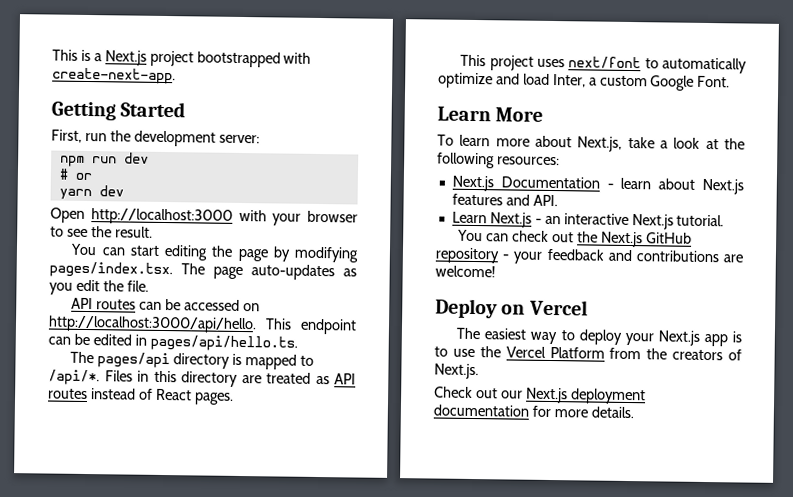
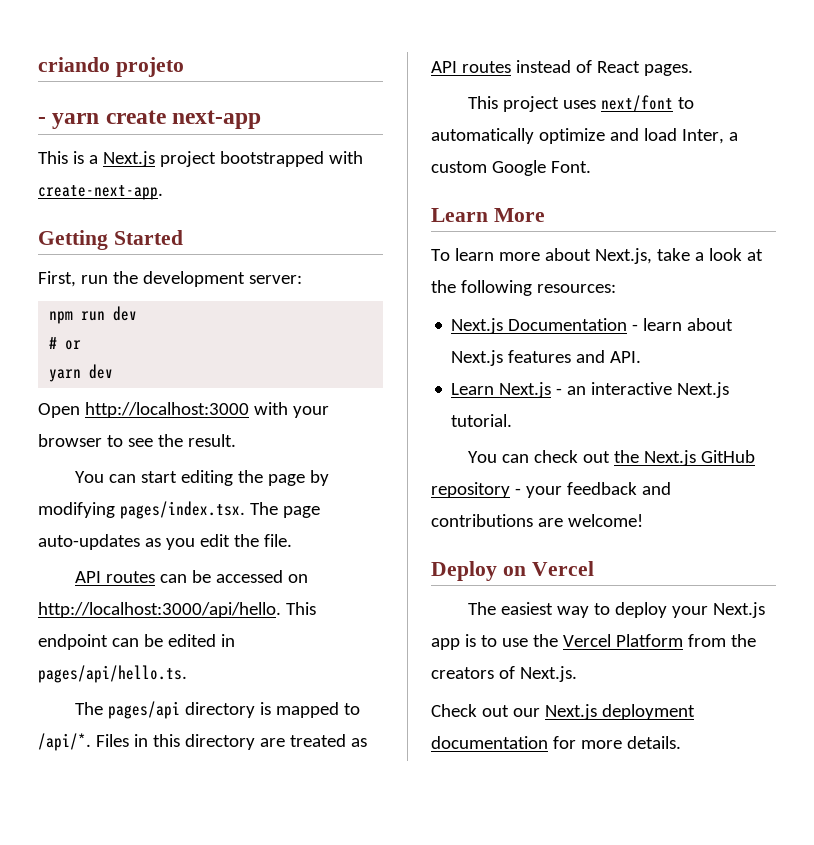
(52, 55) none -> [38,57,184,77] [38,110,262,129] criando projeto // - yarn create next-app //

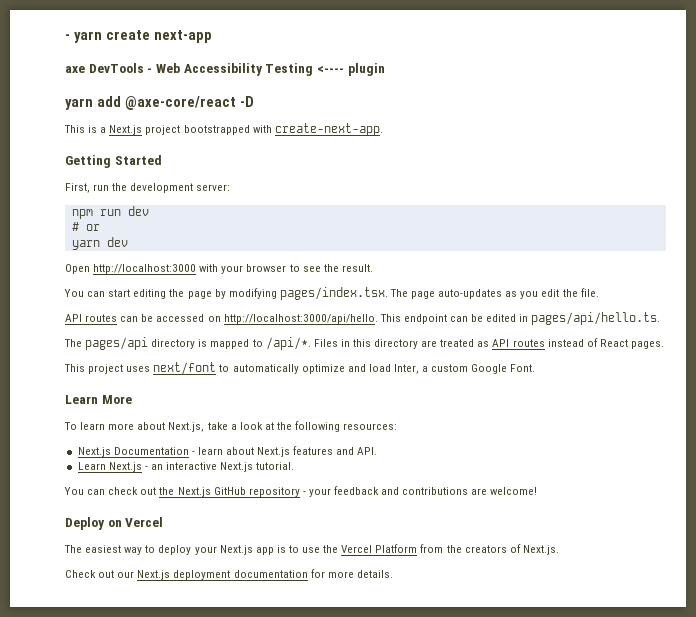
[38,57,184,77] criando projeto // -> (65, 37) none
(262, 119) none -> [65,63,385,76] [65,96,254,110] // axe DevTools - Web Accessibility Testing <---- plugin // yarn add @axe-core/react -D

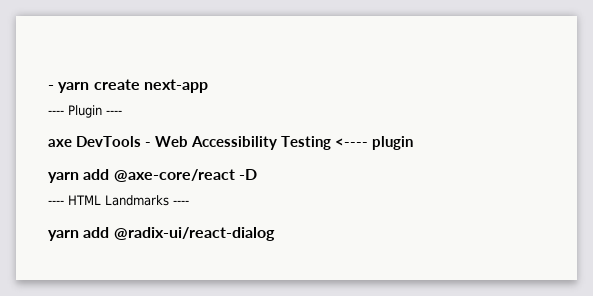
(212, 36) none -> [48,105,122,118] // ---- Plugin ----
[64,123,383,136] [65,155,162,168] [65,183,231,193] [71,206,149,219] [71,222,100,231] [71,237,128,250] [65,264,373,274] [64,287,599,300] [65,312,661,325] [64,337,664,350] [64,362,536,375] [65,395,132,404] [64,421,398,432] [77,446,378,457] [77,462,295,472] [64,486,538,497] [65,517,164,530] [64,544,559,555] [65,569,393,580] This is a Next.js project bootstrapped with create-next-app. // Getting Started // First, run the development server: // npm run dev // # or // yarn dev // Open http://localhost:3000 with your browser to see the result. // You can start editing the page by modifying pages/index.tsx. The page auto-updates as you edit the file. // API routes can be accessed on http://localhost:3000/api/hello. This endpoint can be edited in pages/api/hello.ts. // The pages/api directory is mapped to /api/*. Files in this directory are treated as API routes instead of React pages. // This project uses next/font to automatically optimize and load Inter, a custom Google Font. // Learn More // To learn more about Next.js, take a look at the following resources: // Next.js Documentation - learn about Next.js features and API. // Learn Next.js - an interactive Next.js tutorial. // You can check out the Next.js GitHub repository - your feedback and contributions are welcome! // Deploy on Vercel // The easiest way to deploy your Next.js app is to use the Vercel Platform from the creators of Next.js. // Check out our Next.js deployment documentation for more details. -> [48,195,189,206] [48,227,275,241] ---- HTML Landmarks ---- // yarn add @radix-ui/react-dialog

